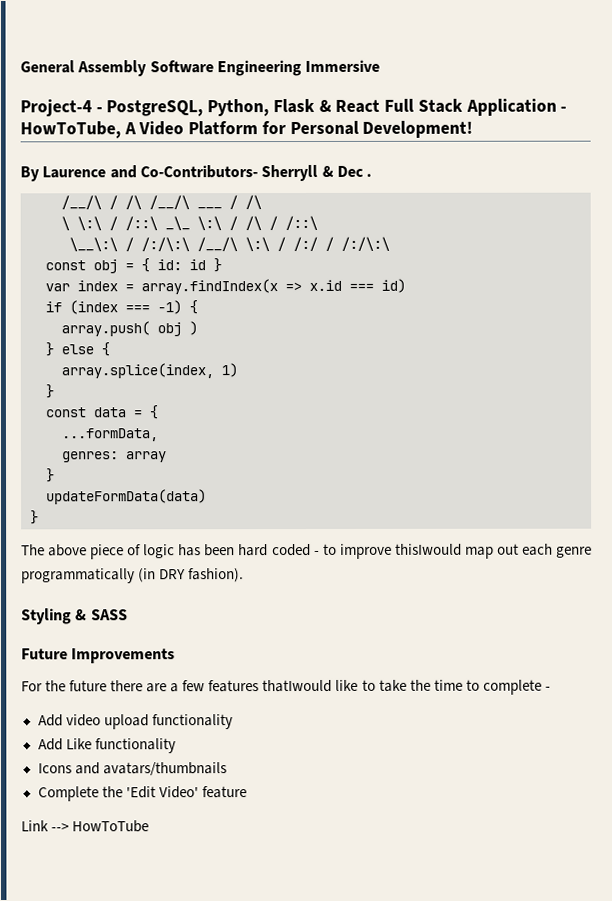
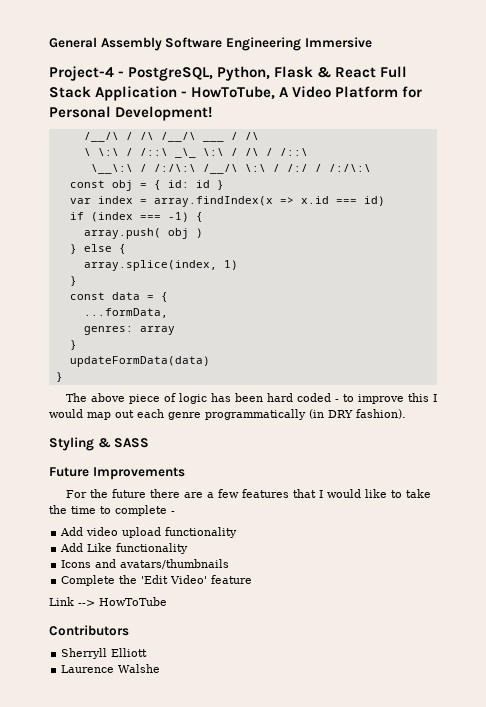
[20,164,373,182] // By Laurence and Co-Contributors- Sherryll & Dec . -> (213, 113) none
[394,543,462,556] thisIwould -> [407,393,437,402] [49,409,83,418] this I would
[262,679,333,693] thatIwould -> [292,489,361,498] that I would
(150, 826) none -> [49,625,129,636] [61,648,148,659] [61,664,161,673] // Contributors // Sherryll Elliott // Laurence Walshe

